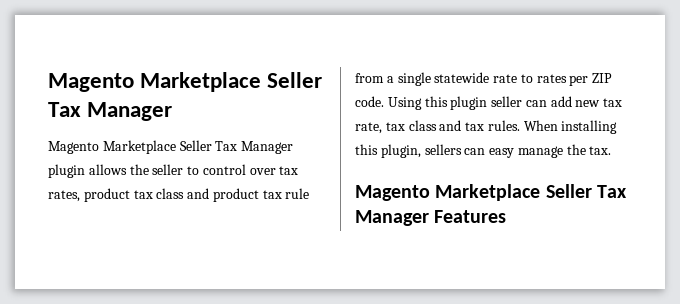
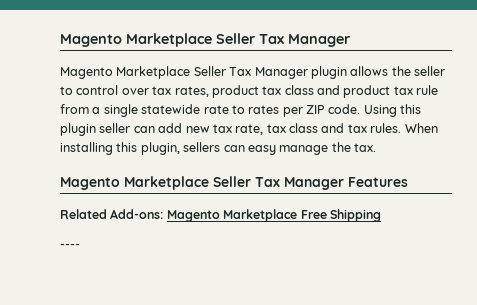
(507, 216) none -> [60,209,381,222] [60,244,80,248] // Related Add-ons: Magento Marketplace Free Shipping // ----

